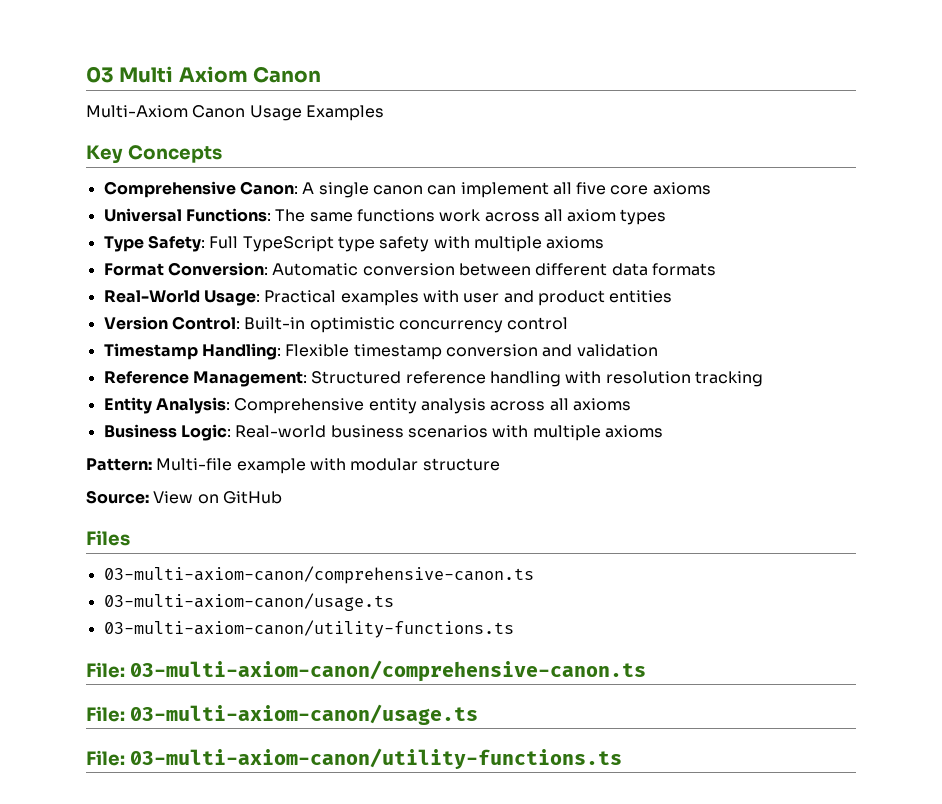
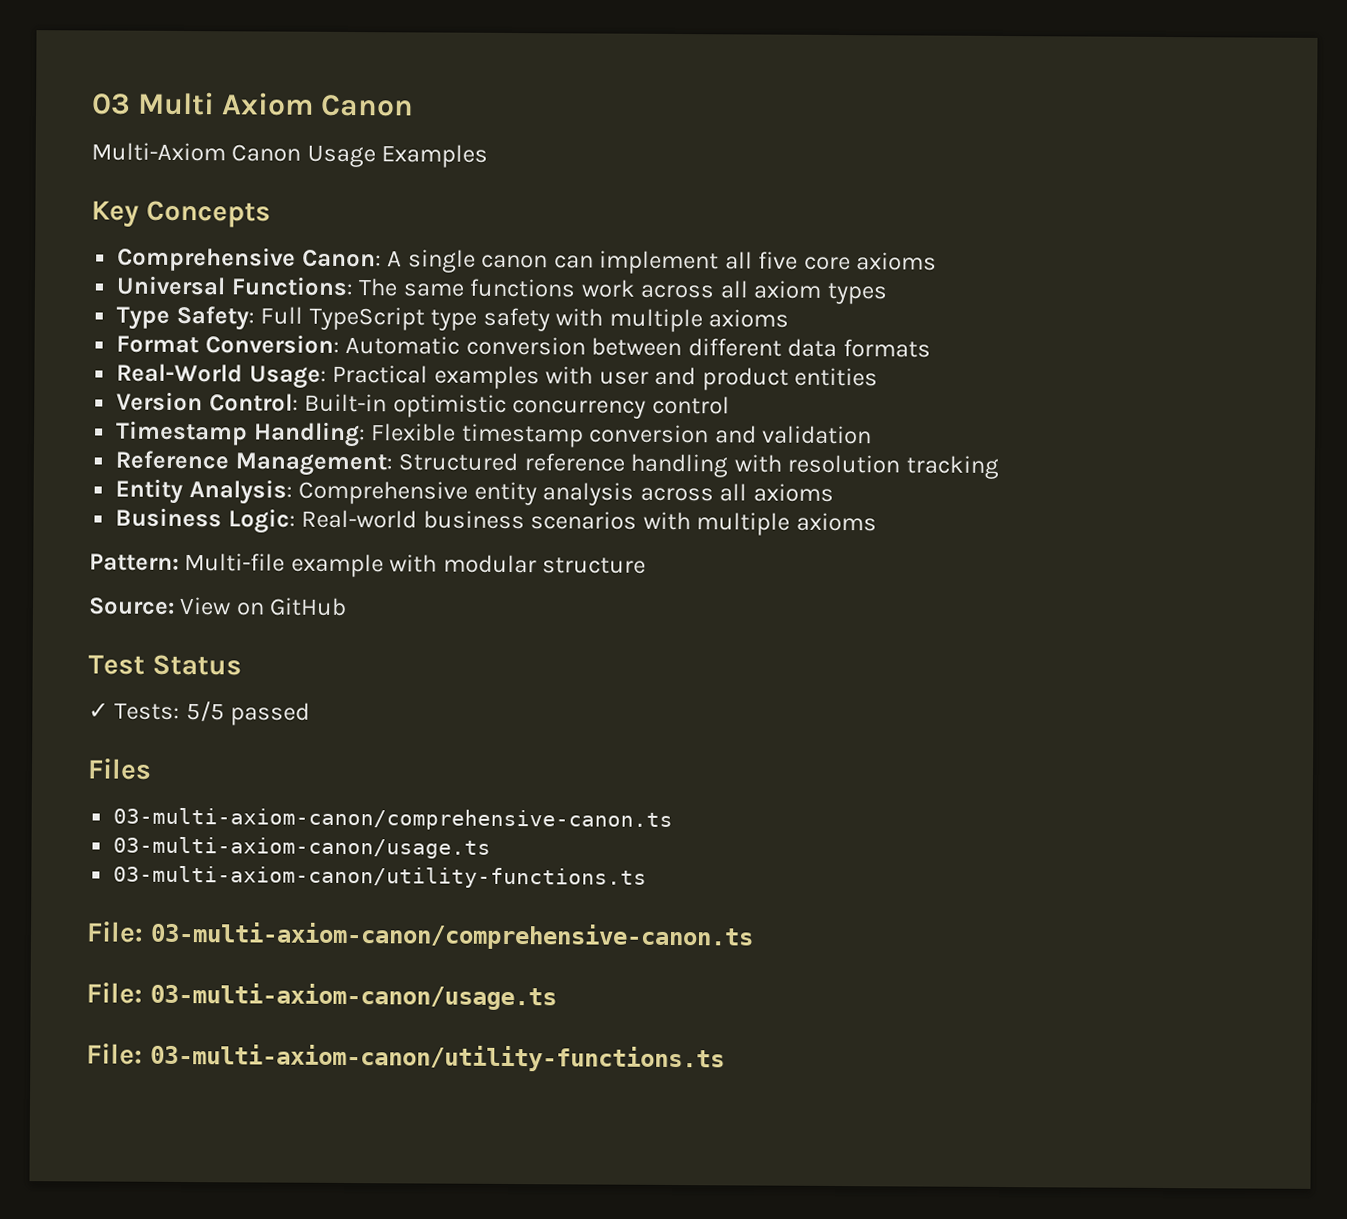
(282, 497) none -> [88,654,242,676] [88,701,311,726] // Test Status // ✓ Tests: 5/5 passed

